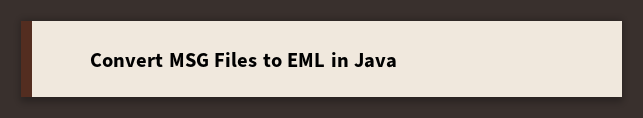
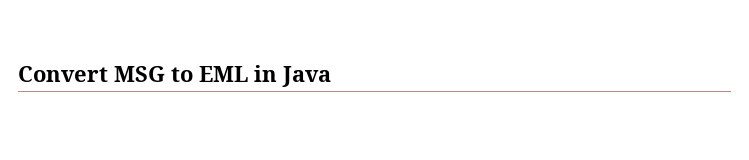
[214,52,258,67] Files -> (165, 74) none

